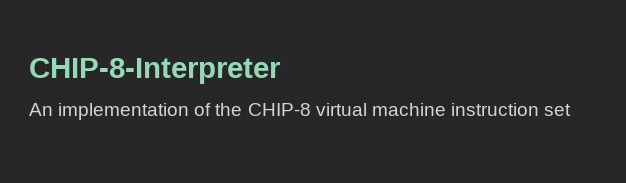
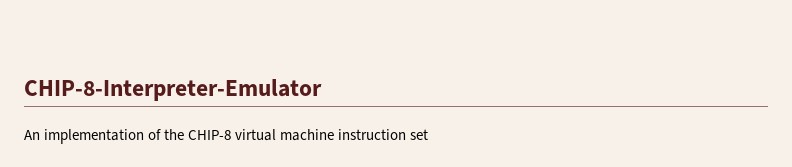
[29,58,281,84] CHIP-8-Interpreter -> [24,79,322,101] CHIP-8-Interpreter-Emulator

